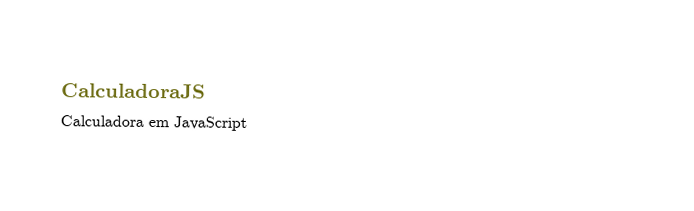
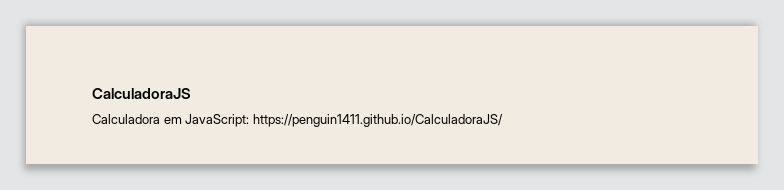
[173,116,247,131] JavaScript -> [185,114,503,127] JavaScript: https://penguin1411.github.io/CalculadoraJS/

